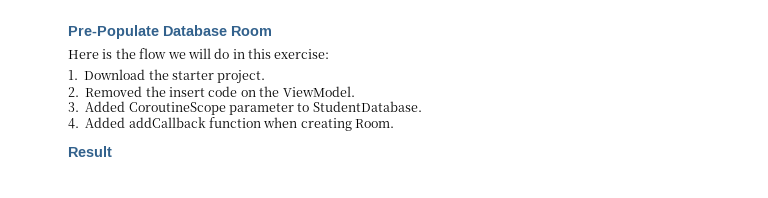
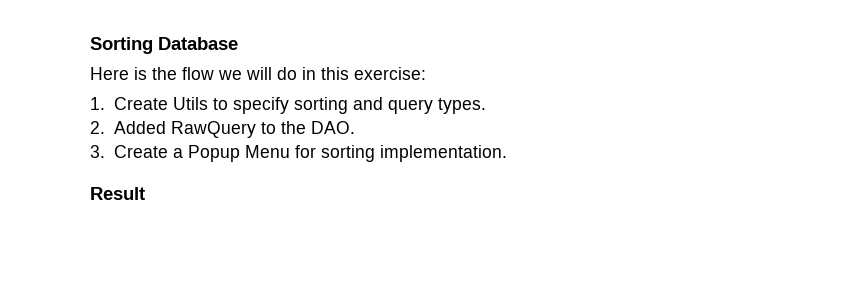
[68,25,159,39] Pre-Populate -> [90,37,153,54] Sorting
[231,26,272,36] Room -> (238, 43) none
[84,69,266,84] [68,86,355,97] [68,101,422,115] [68,117,395,131] Download the starter project. // 2. Removed the insert code on the ViewModel. // 3. Added CoroutineScope parameter to StudentDatabase. // 4. Added addCallback function when creating Room. -> [114,97,487,114] [90,121,356,138] [90,145,508,162] Create Utils to specify sorting and query types. // 2. Added RawQuery to the DAO. // 3. Create a Popup Menu for sorting implementation.

